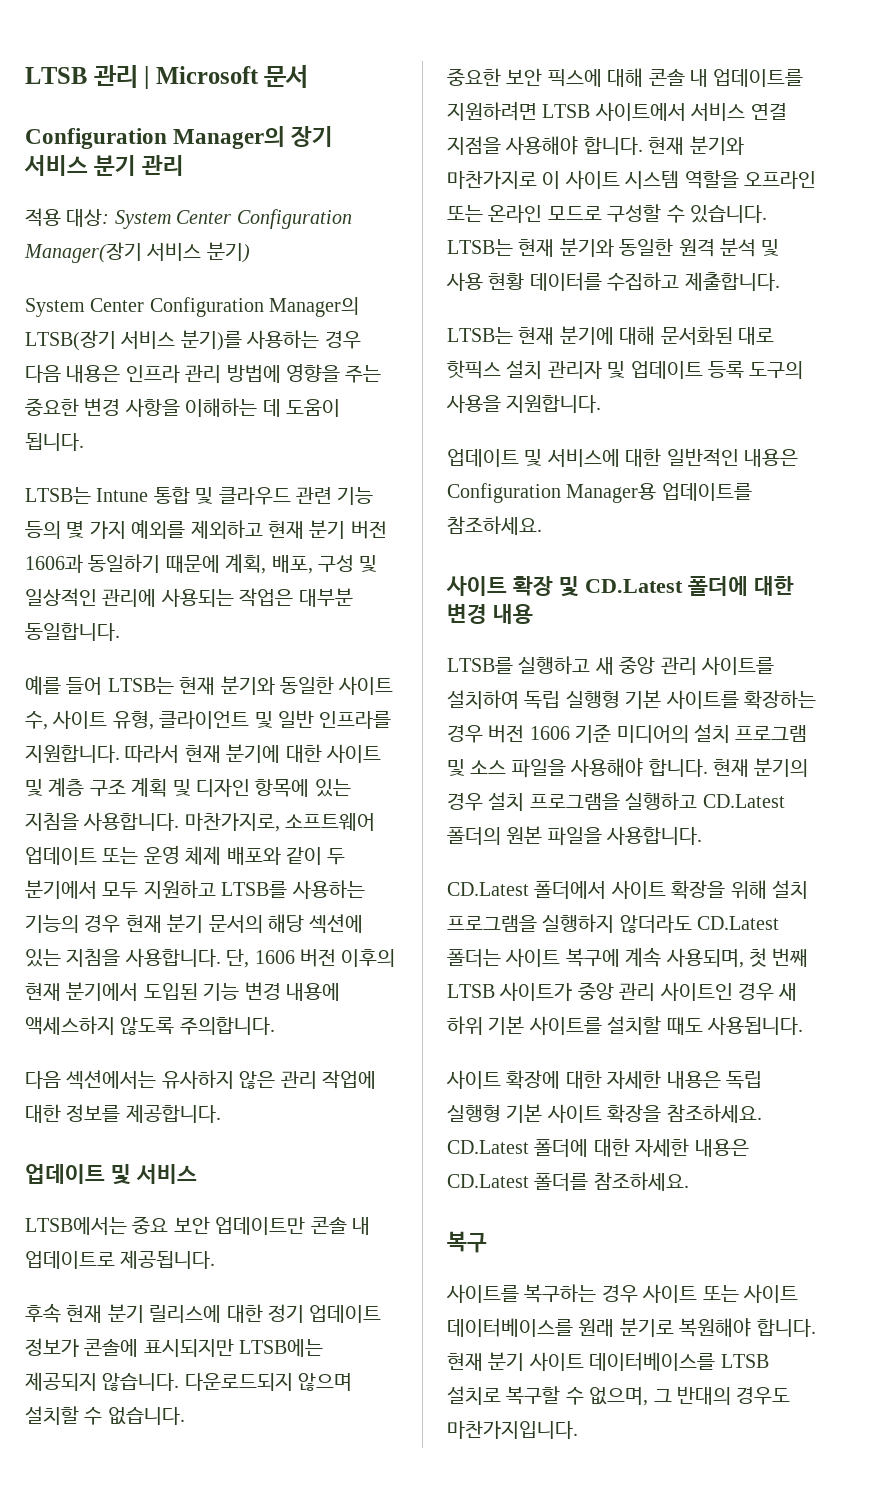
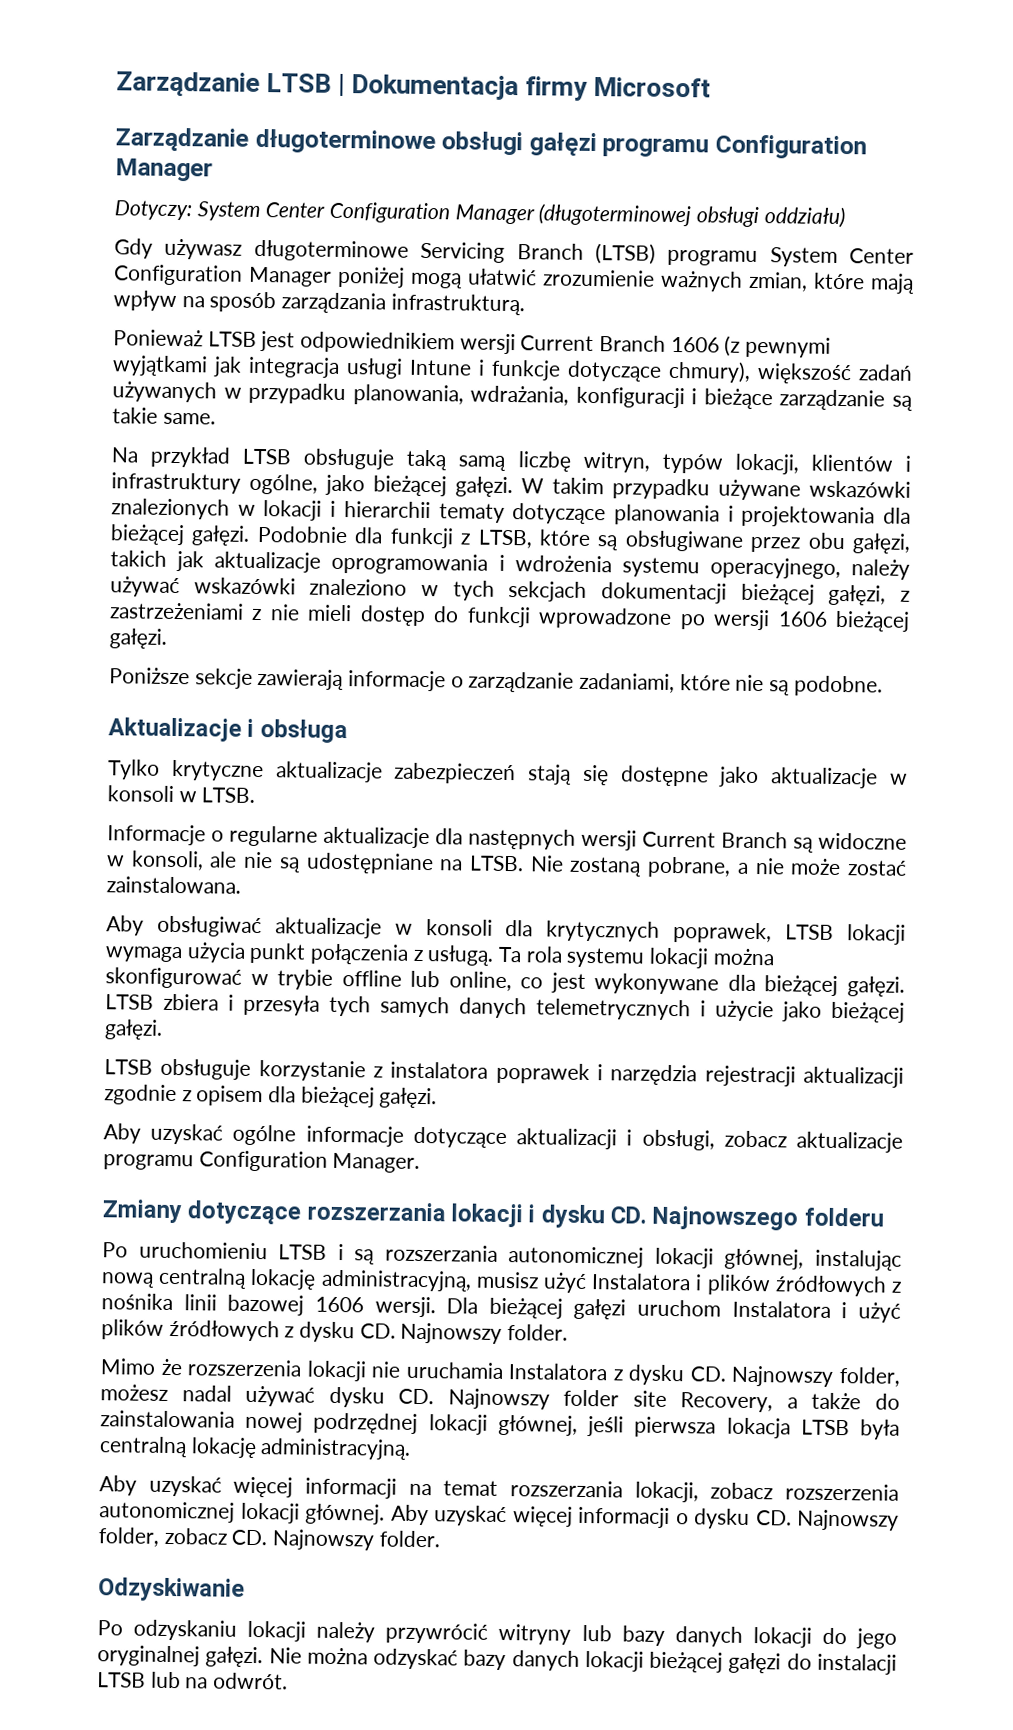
[25,65,309,89] [25,126,334,149] [24,155,185,176] [25,208,352,229] [24,242,250,263] [25,297,360,317] [25,330,361,351] [25,363,382,383] [25,398,340,417] [25,433,84,451] [25,487,374,505] [25,520,387,539] [25,554,378,574] [25,588,353,607] [25,623,120,641] [25,676,394,695] [25,710,392,730] [25,744,381,763] [25,778,351,797] [25,812,376,832] [25,845,346,865] [25,880,365,899] [25,914,364,933] [25,948,396,968] [25,982,340,1001] [25,1016,275,1035] [25,1070,376,1089] [25,1104,221,1123] [25,1164,197,1185] [25,1216,370,1235] [25,1250,216,1269] [25,1303,382,1323] [25,1338,324,1357] [25,1372,353,1391] [25,1406,185,1425] [447,68,804,87] [447,101,787,121] [447,136,744,155] [447,170,816,189] [447,204,767,223] [447,238,780,257] [446,272,780,291] [447,326,774,345] [447,360,804,379] [446,394,602,413] [447,448,798,467] [447,483,752,503] [447,516,542,535] [446,576,794,597] [447,604,533,624] [447,656,774,675] [447,690,816,709] [447,724,808,743] [447,758,809,778] [447,792,785,811] [447,826,703,846] [447,880,808,899] [447,914,780,933] [447,947,809,968] [447,982,798,1001] [447,1016,803,1035] [446,1070,762,1089] [447,1104,762,1123] [447,1138,749,1157] [447,1172,689,1191] [447,1231,487,1253] [446,1284,798,1303] [447,1318,816,1337] [447,1352,769,1371] [447,1386,791,1406] [447,1421,578,1439] LTSB 관리 | Microsoft 문서 // Configuration Manager의 장기 서비스 분기 관리 // 적용 대상: System Center Configuration Manager(장기 서비스 분기) // System Center Configuration Manager의 LTSB(장기 서비스 분기)를 사용하는 경우 다음 내용은 인프라 관리 방법에 영향을 주는 중요한 변경 사항을 이해하는 데 도움이 됩니다. // LTSB는 Intune 통합 및 클라우드 관련 기능 등의 몇 가지 예외를 제외하고 현재 분기 버전 1606과 동일하기 때문에 계획, 배포, 구성 및 일상적인 관리에 사용되는 작업은 대부분 동일합니다. // 예를 들어 LTSB는 현재 분기와 동일한 사이트 수, 사이트 유형, 클라이언트 및 일반 인프라를 지원합니다. 따라서 현재 분기에 대한 사이트 및 계층 구조 계획 및 디자인 항목에 있는 지침을 사용합니다. 마찬가지로, 소프트웨어 업데이트 또는 운영 체제 배포와 같이 두 분기에서 모두 지원하고 LTSB를 사용하는 기능의 경우 현재 분기 문서의 해당 섹션에 있는 지침을 사용합니다. 단, 1606 버전 이후의 현재 분기에서 도입된 기능 변경 내용에 액세스하지 않도록 주의합니다. // 다음 섹션에서는 유사하지 않은 관리 작업에 대한 정보를 제공합니다. // 업데이트 및 서비스 // LTSB에서는 중요 보안 업데이트만 콘솔 내 업데이트로 제공됩니다. // 후속 현재 분기 릴리스에 대한 정기 업데이트 정보가 콘솔에 표시되지만 LTSB에는 제공되지 않습니다. 다운로드되지 않으며 설치할 수 없습니다. // 중요한 보안 픽스에 대해 콘솔 내 업데이트를 지원하려면 LTSB 사이트에서 서비스 연결 지점을 사용해야 합니다. 현재 분기와 마찬가지로 이 사이트 시스템 역할을 오프라인 또는 온라인 모드로 구성할 수 있습니다. LTSB는 현재 분기와 동일한 원격 분석 및 사용 현황 데이터를 수집하고 제출합니다. // LTSB는 현재 분기에 대해 문서화된 대로 핫픽스 설치 관리자 및 업데이트 등록 도구의 사용을 지원합니다. // 업데이트 및 서비스에 대한 일반적인 내용은 Configuration Manager용 업데이트를 참조하세요. // 사이트 확장 및 CD.Latest 폴더에 대한 변경 내용 // LTSB를 실행하고 새 중앙 관리 사이트를 설치하여 독립 실행형 기본 사이트를 확장하는 경우 버전 1606 기준 미디어의 설치 프로그램 및 소스 파일을 사용해야 합니다. 현재 분기의 경우 설치 프로그램을 실행하고 CD.Latest 폴더의 원본 파일을 사용합니다. // CD.Latest 폴더에서 사이트 확장을 위해 설치 프로그램을 실행하지 않더라도 CD.Latest 폴더는 사이트 복구에 계속 사용되며, 첫 번째 LTSB 사이트가 중앙 관리 사이트인 경우 새 하위 기본 사이트를 설치할 때도 사용됩니다. // 사이트 확장에 대한 자세한 내용은 독립 실행형 기본 사이트 확장을 참조하세요. CD.Latest 폴더에 대한 자세한 내용은 CD.Latest 폴더를 참조하세요. // 복구 // 사이트를 복구하는 경우 사이트 또는 사이트 데이터베이스를 원래 분기로 복원해야 합니다. 현재 분기 사이트 데이터베이스를 LTSB 설치로 복구할 수 없으며, 그 반대의 경우도 마찬가지입니다. -> [116,71,712,101] [115,127,868,160] [115,158,213,182] [114,200,845,229] [114,238,914,267] [113,264,915,294] [113,290,525,316] [113,329,832,358] [112,355,913,385] [112,381,913,411] [112,407,216,425] [111,446,911,475] [111,472,911,501] [111,498,911,528] [110,524,911,554] [110,550,910,580] [110,576,910,606] [109,602,910,632] [109,628,167,649] [109,667,883,697] [108,717,348,744] [108,759,909,789] [107,785,256,803] [107,824,907,853] [106,850,907,878] [106,876,241,894] [106,915,907,945] [105,942,775,969] [105,967,905,997] [105,993,905,1023] [104,1019,163,1040] [104,1058,904,1088] [104,1084,438,1109] [103,1123,903,1153] [103,1150,421,1173] [102,1199,884,1231] [102,1241,902,1271] [101,1267,903,1297] [101,1293,901,1323] [101,1319,569,1344] [100,1358,900,1387] [100,1384,900,1413] [100,1410,900,1440] [99,1436,412,1460] [99,1475,899,1503] [99,1501,899,1531] [98,1527,440,1551] [98,1577,245,1602] [97,1619,898,1649] [97,1645,897,1675] [97,1671,289,1690] Zarządzanie LTSB | Dokumentacja firmy Microsoft // Zarządzanie długoterminowe obsługi gałęzi programu Configuration Manager // Dotyczy: System Center Configuration Manager (długoterminowej obsługi oddziału) // Gdy używasz długoterminowe Servicing Branch (LTSB) programu System Center Configuration Manager poniżej mogą ułatwić zrozumienie ważnych zmian, które mają wpływ na sposób zarządzania infrastrukturą. // Ponieważ LTSB jest odpowiednikiem wersji Current Branch 1606 (z pewnymi wyjątkami jak integracja usługi Intune i funkcje dotyczące chmury), większość zadań używanych w przypadku planowania, wdrażania, konfiguracji i bieżące zarządzanie są takie same. // Na przykład LTSB obsługuje taką samą liczbę witryn, typów lokacji, klientów i infrastruktury ogólne, jako bieżącej gałęzi. W takim przypadku używane wskazówki znalezionych w lokacji i hierarchii tematy dotyczące planowania i projektowania dla bieżącej gałęzi. Podobnie dla funkcji z LTSB, które są obsługiwane przez obu gałęzi, takich jak aktualizacje oprogramowania i wdrożenia systemu operacyjnego, należy używać wskazówki znaleziono w tych sekcjach dokumentacji bieżącej gałęzi, z zastrzeżeniami z nie mieli dostęp do funkcji wprowadzone po wersji 1606 bieżącej gałęzi. // Poniższe sekcje zawierają informacje o zarządzanie zadaniami, które nie są podobne. // Aktualizacje i obsługa // Tylko krytyczne aktualizacje zabezpieczeń stają się dostępne jako aktualizacje w konsoli w LTSB. // Informacje o regularne aktualizacje dla następnych wersji Current Branch są widoczne w konsoli, ale nie są udostępniane na LTSB. Nie zostaną pobrane, a nie może zostać zainstalowana. // Aby obsługiwać aktualizacje w konsoli dla krytycznych poprawek, LTSB lokacji wymaga użycia punkt połączenia z usługą. Ta rola systemu lokacji można skonfigurować w trybie offline lub online, co jest wykonywane dla bieżącej gałęzi. LTSB zbiera i przesyła tych samych danych telemetrycznych i użycie jako bieżącej gałęzi. // LTSB obsługuje korzystanie z instalatora poprawek i narzędzia rejestracji aktualizacji zgodnie z opisem dla bieżącej gałęzi. // Aby uzyskać ogólne informacje dotyczące aktualizacji i obsługi, zobacz aktualizacje programu Configuration Manager. // Zmiany dotyczące rozszerzania lokacji i dysku CD. Najnowszego folderu // Po uruchomieniu LTSB i są rozszerzania autonomicznej lokacji głównej, instalując nową centralną lokację administracyjną, musisz użyć Instalatora i plików źródłowych z nośnika linii bazowej 1606 wersji. Dla bieżącej gałęzi uruchom Instalatora i użyć plików źródłowych z dysku CD. Najnowszy folder. // Mimo że rozszerzenia lokacji nie uruchamia Instalatora z dysku CD. Najnowszy folder, możesz nadal używać dysku CD. Najnowszy folder site Recovery, a także do zainstalowania nowej podrzędnej lokacji głównej, jeśli pierwsza lokacja LTSB była centralną lokację administracyjną. // Aby uzyskać więcej informacji na temat rozszerzania lokacji, zobacz rozszerzenia autonomicznej lokacji głównej. Aby uzyskać więcej informacji o dysku CD. Najnowszy folder, zobacz CD. Najnowszy folder. // Odzyskiwanie // Po odzyskaniu lokacji należy przywrócić witryny lub bazy danych lokacji do jego oryginalnej gałęzi. Nie można odzyskać bazy danych lokacji bieżącej gałęzi do instalacji LTSB lub na odwrót.

